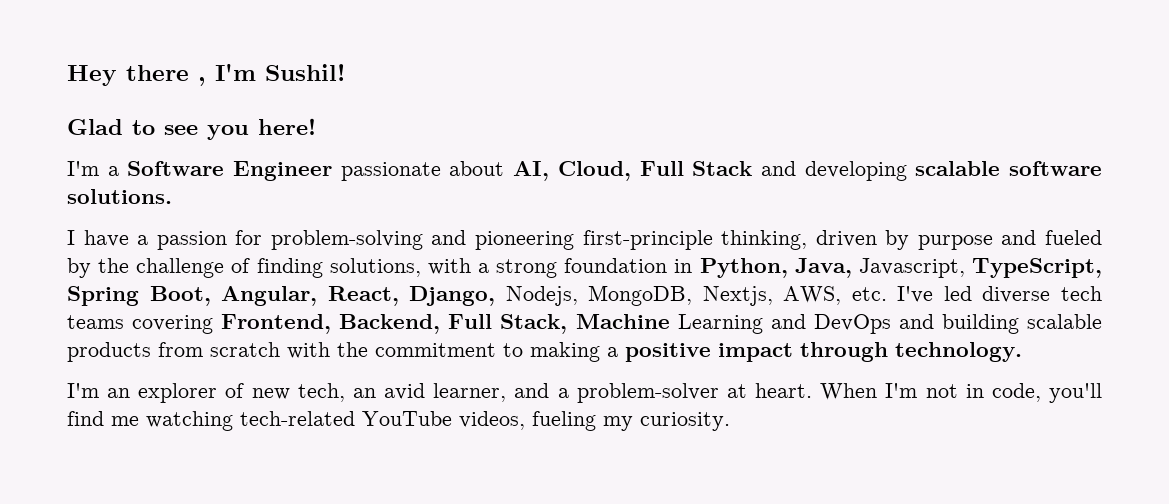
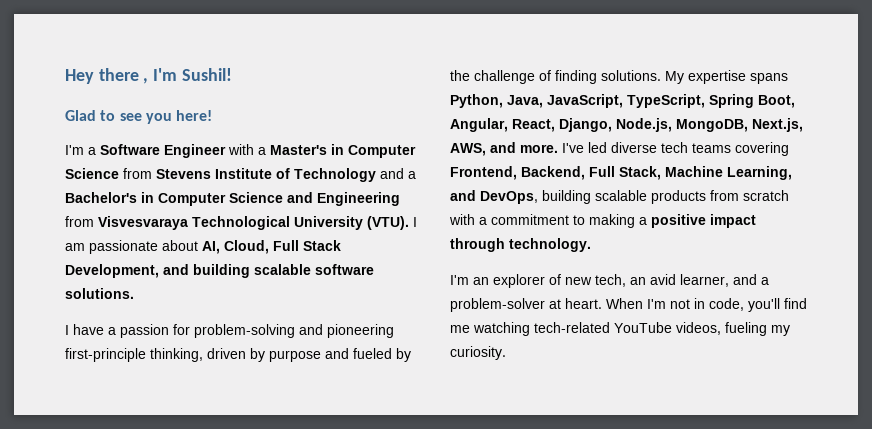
(333, 171) none -> [228,144,416,158] [65,168,416,182] [65,192,400,206] [65,216,417,230] [65,243,85,251] with a Master's in Computer Science from Stevens Institute of Technology and a Bachelor's in Computer Science and Engineering from Visvesvaraya Technological University (VTU). I am
[760,161,907,181] and developing -> [65,264,250,278] Development, and building
[329,258,693,278] solutions, with a strong foundation in -> [601,70,788,84] solutions. My expertise spans
[858,258,965,278] Javascript, -> [547,94,623,108] JavaScript,
[505,285,887,306] Nodejs, MongoDB, Nextjs, AWS, etc. -> [616,118,803,132] [450,142,558,156] Node.js, MongoDB, Next.js, AWS, and more.
[677,314,934,334] Learning and DevOps and -> [727,166,792,180] [450,190,538,204] Learning, and DevOps,
[337,342,368,357] the -> [479,217,487,225] a

